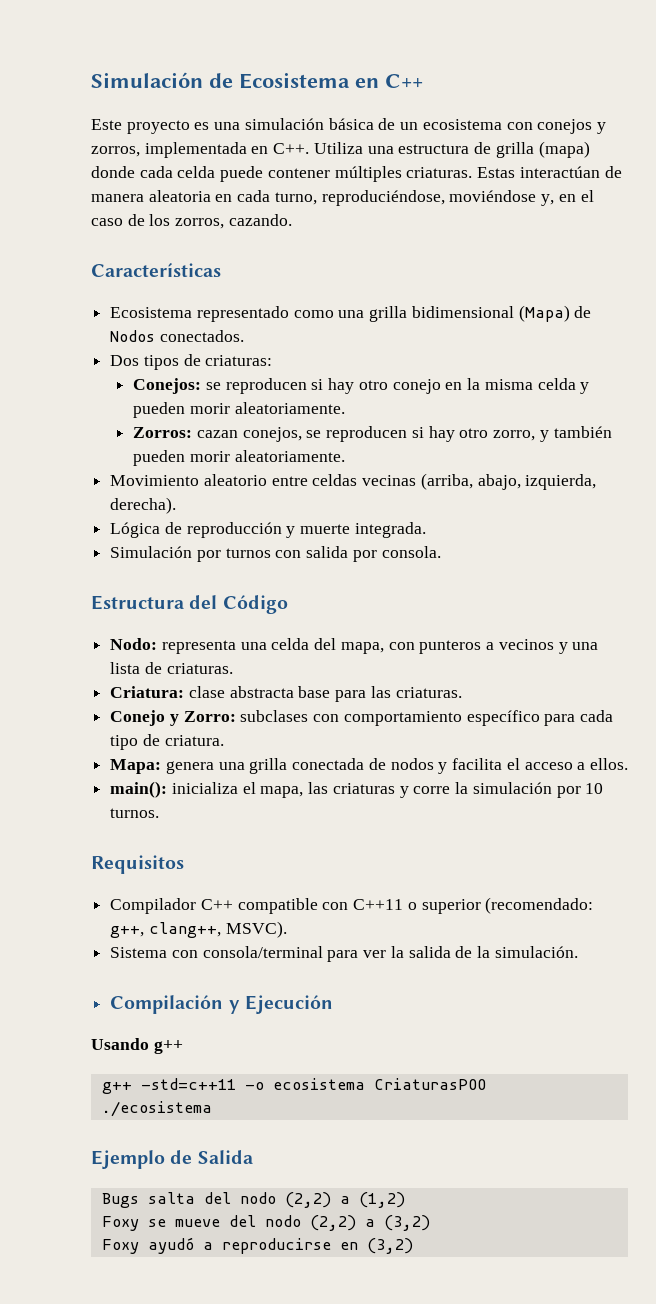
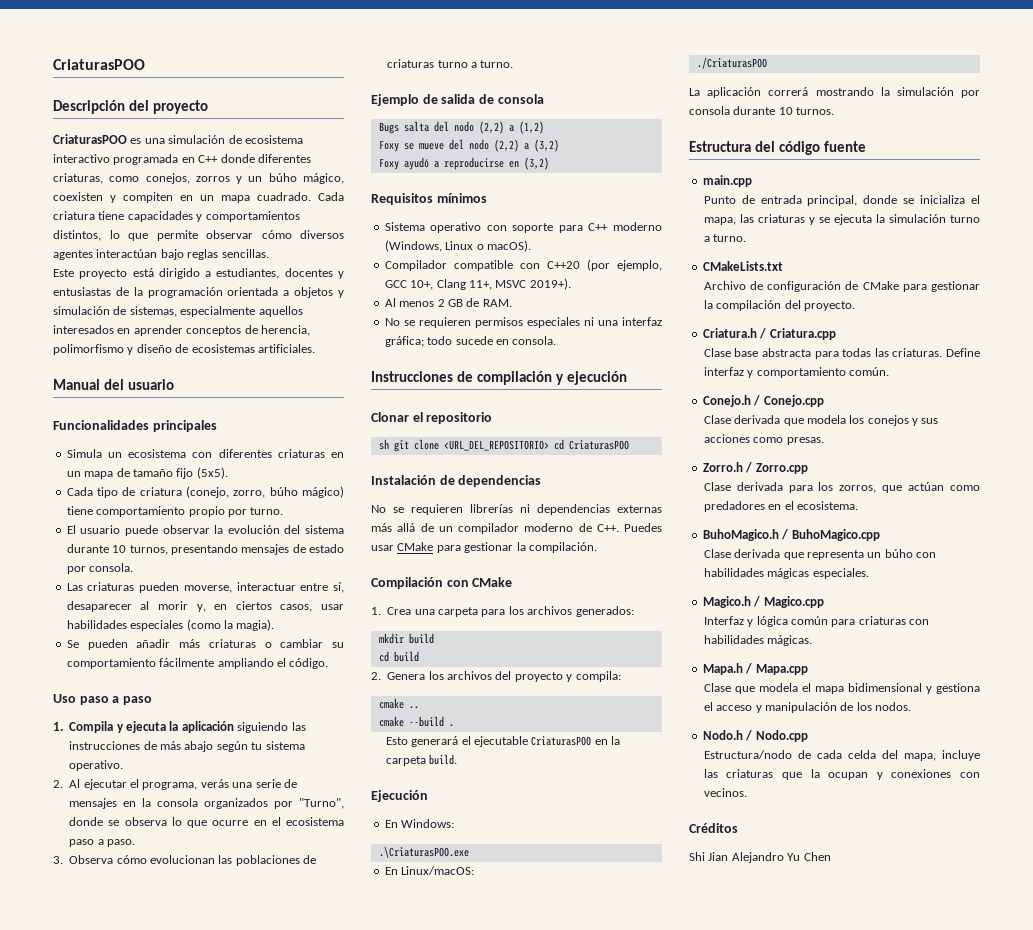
[91,72,423,89] [91,118,606,134] [91,141,590,158] [91,166,622,182] [91,190,594,206] [91,214,292,229] [91,263,221,277] [110,305,592,322] [110,330,244,342] [110,354,273,370] [133,378,590,394] [133,402,345,418] [133,426,612,442] [133,450,345,466] [110,473,597,490] [110,497,177,514] [110,522,426,538] [110,546,441,562] [91,595,288,614] [110,638,599,654] [110,662,233,674] [110,686,462,702] [110,710,614,726] [110,734,224,750] [110,758,628,774] [110,781,604,798] [110,808,160,818] [91,855,184,874] [110,897,594,914] [110,921,287,938] [110,946,578,962] [110,995,333,1014] [91,1038,183,1054] [101,1078,486,1094] [101,1101,212,1117] Simulación de Ecosistema en C++ // Este proyecto es una simulación básica de un ecosistema con conejos y zorros, implementada en C++. Utiliza una estructura de grilla (mapa) donde cada celda puede contener múltiples criaturas. Estas interactúan de manera aleatoria en cada turno, reproduciéndose, moviéndose y, en el caso de los zorros, cazando. // Características // Ecosistema representado como una grilla bidimensional (Mapa) de Nodos conectados. // Dos tipos de criaturas: // Conejos: se reproducen si hay otro conejo en la misma celda y pueden morir aleatoriamente. // Zorros: cazan conejos, se reproducen si hay otro zorro, y también pueden morir aleatoriamente. // Movimiento aleatorio entre celdas vecinas (arriba, abajo, izquierda, derecha). // Lógica de reproducción y muerte integrada. // Simulación por turnos con salida por consola. // Estructura del Código // Nodo: representa una celda del mapa, con punteros a vecinos y una lista de criaturas. // Criatura: clase abstracta base para las criaturas. // Conejo y Zorro: subclases con comportamiento específico para cada tipo de criatura. // Mapa: genera una grilla conectada de nodos y facilita el acceso a ellos. // main(): inicializa el mapa, las criaturas y corre la simulación por 10 turnos. // Requisitos // Compilador C++ compatible con C++11 o superior (recomendado: g++, clang++, MSVC). // Sistema con consola/terminal para ver la salida de la simulación. // Compilación y Ejecución // Usando g++ // g++ -std=c++11 -o ecosistema CriaturasPOO // ./ecosistema -> [53,59,145,70] [53,100,208,114] [53,134,303,144] [53,154,311,165] [53,173,344,184] [53,192,344,203] [53,211,300,222] [53,230,344,241] [53,249,269,260] [53,268,344,279] [53,287,344,298] [53,306,303,317] [53,325,310,336] [53,344,315,355] [53,379,174,390] [53,420,217,432] [66,449,345,458] [66,467,228,479] [66,486,345,498] [66,506,284,517] [66,525,344,536] [66,544,344,555] [66,563,134,574] [66,582,344,593] [66,601,344,612] [66,619,275,631] [66,639,344,650] [66,658,329,669] [53,694,152,705] [53,721,306,733] [69,741,305,752] [69,760,124,771] [53,779,297,790] [69,798,344,809] [69,817,344,828] [69,839,135,847] [53,855,317,866] [387,59,514,68] CriaturasPOO // Descripción del proyecto // CriaturasPOO es una simulación de ecosistema interactivo programada en C++ donde diferentes criaturas, como conejos, zorros y un búho mágico, coexisten y compiten en un mapa cuadrado. Cada criatura tiene capacidades y comportamientos distintos, lo que permite observar cómo diversos agentes interactúan bajo reglas sencillas. // Este proyecto está dirigido a estudiantes, docentes y entusiastas de la programación orientada a objetos y simulación de sistemas, especialmente aquellos interesados en aprender conceptos de herencia, polimorfismo y diseño de ecosistemas artificiales. // Manual del usuario // Funcionalidades principales // Simula un ecosistema con diferentes criaturas en un mapa de tamaño fijo (5x5). // Cada tipo de criatura (conejo, zorro, búho mágico) tiene comportamiento propio por turno. // El usuario puede observar la evolución del sistema durante 10 turnos, presentando mensajes de estado por consola. // Las criaturas pueden moverse, interactuar entre sí, desaparecer al morir y, en ciertos casos, usar habilidades especiales (como la magia). // Se pueden añadir más criaturas o cambiar su comportamiento fácilmente ampliando el código. // Uso paso a paso // 1. Compila y ejecuta la aplicación siguiendo las instrucciones de más abajo según tu sistema operativo. // 2. Al ejecutar el programa, verás una serie de mensajes en la consola organizados por "Turno", donde se observa lo que ocurre en el ecosistema paso a paso. // 3. Observa cómo evolucionan las poblaciones de criaturas turno a turno.
[197,1150,253,1164] Salida -> [441,94,544,104] salida de consola
(413, 1246) none -> [371,193,487,205] [384,222,662,233] [384,240,531,252] [384,259,662,271] [384,278,571,290] [384,298,512,307] [384,317,662,328] [384,336,557,347] [371,371,627,385] [371,412,493,424] [378,439,629,452] [371,475,542,487] [371,504,662,515] [371,523,662,534] [371,542,597,553] [371,577,513,589] [371,606,634,617] [378,633,434,644] [378,651,419,662] [371,671,621,682] [378,698,419,709] [378,716,454,727] [385,736,621,747] [385,754,458,766] [371,790,428,802] [384,819,455,828] [378,846,469,858] [384,866,475,875] [696,57,767,69] [689,87,980,98] [689,106,835,115] [689,141,866,155] [702,175,752,187] [703,195,980,206] [703,214,980,225] [703,234,747,242] [702,261,783,271] [703,281,980,292] [703,300,855,311] [702,328,836,340] [703,348,980,359] [703,367,889,378] [702,395,824,407] [703,415,939,426] [703,434,824,445] [702,462,808,474] [703,482,980,493] [703,501,858,512] [702,529,880,541] [703,549,937,560] [703,568,869,579] [702,596,824,608] [703,616,930,627] [703,635,813,646] [702,663,808,675] [703,683,980,694] [703,702,912,713] [702,730,808,742] [703,750,980,761] [703,769,980,780] [703,788,747,797] [689,823,738,833] [689,852,831,863] // Requisitos mínimos // Sistema operativo con soporte para C++ moderno (Windows, Linux o macOS). // Compilador compatible con C++20 (por ejemplo, GCC 10+, Clang 11+, MSVC 2019+). // Al menos 2 GB de RAM. // No se requieren permisos especiales ni una interfaz gráfica; todo sucede en consola. // Instrucciones de compilación y ejecución // Clonar el repositorio // sh git clone <URL_DEL_REPOSITORIO> cd CriaturasPOO // Instalación de dependencias // No se requieren librerías ni dependencias externas más allá de un compilador moderno de C++. Puedes usar CMake para gestionar la compilación. // Compilación con CMake // 1. Crea una carpeta para los archivos generados: // mkdir build // cd build // 2. Genera los archivos del proyecto y compila: // cmake .. // cmake --build . // Esto generará el ejecutable CriaturasPOO en la carpeta build. // Ejecución // En Windows: // .\CriaturasPOO.exe // En Linux/macOS: // ./CriaturasPOO // La aplicación correrá mostrando la simulación por consola durante 10 turnos. // Estructura del código fuente // main.cpp // Punto de entrada principal, donde se inicializa el mapa, las criaturas y se ejecuta la simulación turno a turno. // CMakeLists.txt // Archivo de configuración de CMake para gestionar la compilación del proyecto. // Criatura.h / Criatura.cpp // Clase base abstracta para todas las criaturas. Define interfaz y comportamiento común. // Conejo.h / Conejo.cpp // Clase derivada que modela los conejos y sus acciones como presas. // Zorro.h / Zorro.cpp // Clase derivada para los zorros, que actúan como predadores en el ecosistema. // BuhoMagico.h / BuhoMagico.cpp // Clase derivada que representa un búho con habilidades mágicas especiales. // Magico.h / Magico.cpp // Interfaz y lógica común para criaturas con habilidades mágicas. // Mapa.h / Mapa.cpp // Clase que modela el mapa bidimensional y gestiona el acceso y manipulación de los nodos. // Nodo.h / Nodo.cpp // Estructura/nodo de cada celda del mapa, incluye las criaturas que la ocupan y conexiones con vecinos. // Créditos // Shi Jian Alejandro Yu Chen

